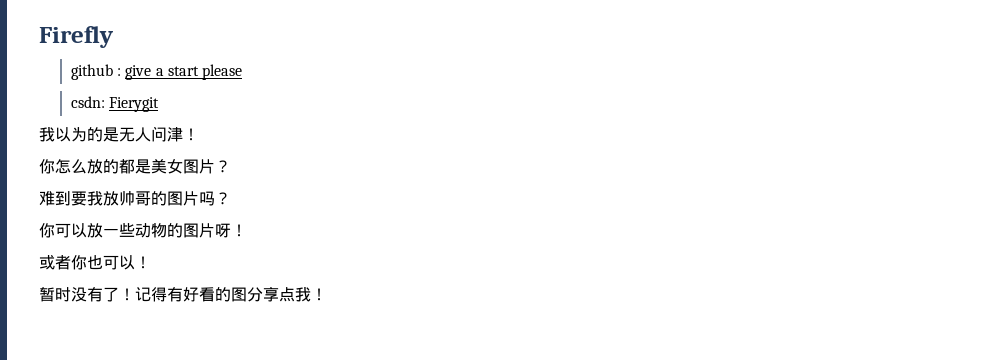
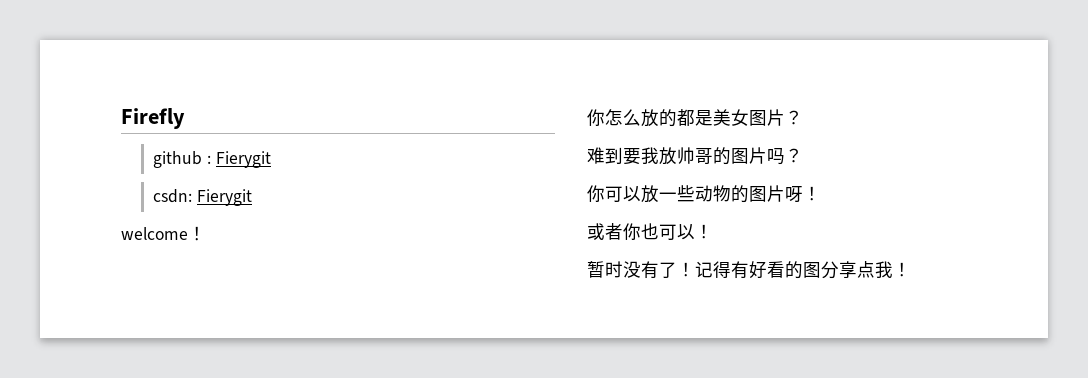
[125,64,243,80] [70,96,160,112] [39,126,183,142] give a start please // csdn: Fierygit // 我以为的是无人问津 -> [215,151,271,168] [153,189,253,206] [121,227,188,240] Fierygit // csdn: Fierygit // welcome

